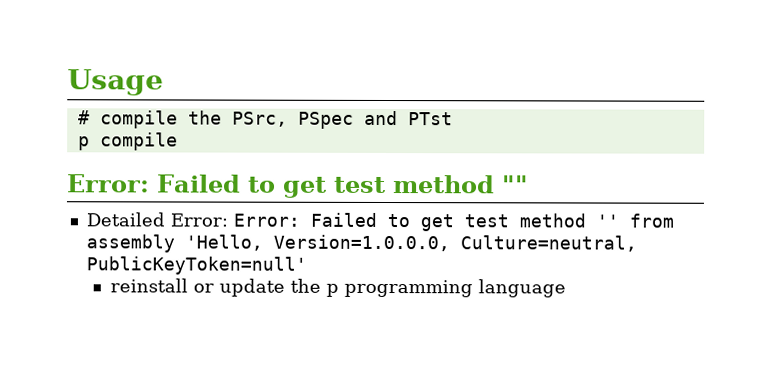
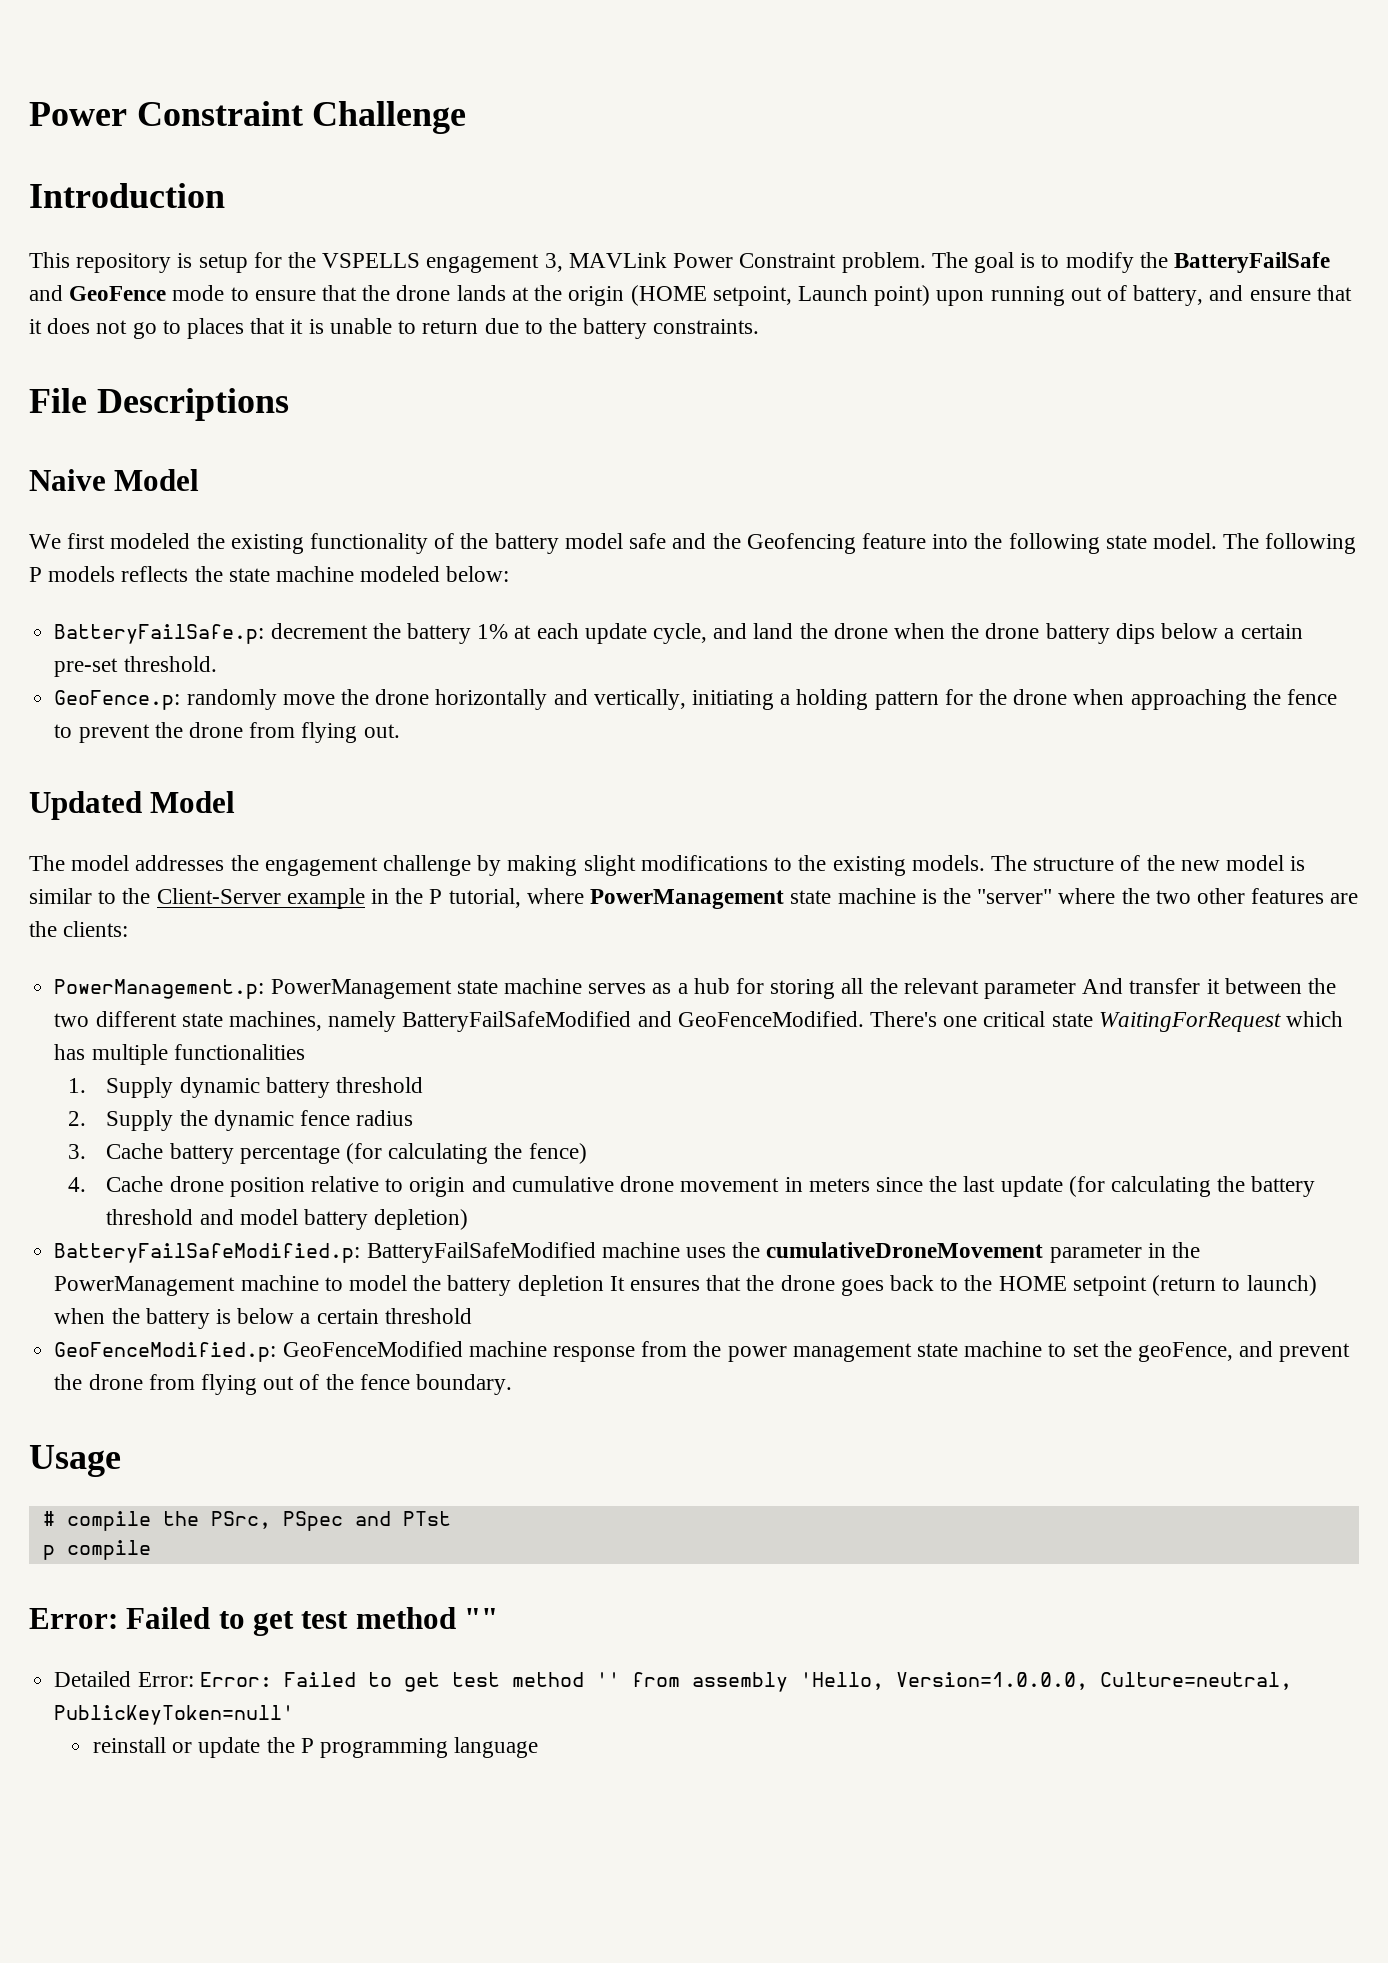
(67, 82) none -> [29,101,467,134] [29,183,225,208] [29,252,1330,273] [29,285,1352,306] [29,318,760,339] [29,388,289,421] [29,469,200,491] [29,533,1357,554] [29,566,510,582] [54,623,1303,644] [54,656,217,677] [54,689,1338,710] [54,722,400,743] [29,791,236,820] [29,855,1306,876] [29,888,1359,909] [29,921,129,937] [54,978,1337,999] [54,1011,1344,1032] [54,1044,305,1065] [67,1077,424,1098] [67,1110,414,1131] [67,1143,587,1164] [67,1176,1316,1197] [106,1209,469,1230] [54,1242,1200,1263] [54,1275,1317,1296] [54,1308,472,1329] [54,1341,1351,1362] [54,1374,512,1395] Power Constraint Challenge // Introduction // This repository is setup for the VSPELLS engagement 3, MAVLink Power Constraint problem. The goal is to modify the BatteryFailSafe and GeoFence mode to ensure that the drone lands at the origin (HOME setpoint, Launch point) upon running out of battery, and ensure that it does not go to places that it is unable to return due to the battery constraints. // File Descriptions // Naive Model // We first modeled the existing functionality of the battery model safe and the Geofencing feature into the following state model. The following P models reflects the state machine modeled below: // BatteryFailSafe.p: decrement the battery 1% at each update cycle, and land the drone when the drone battery dips below a certain pre-set threshold. // GeoFence.p: randomly move the drone horizontally and vertically, initiating a holding pattern for the drone when approaching the fence to prevent the drone from flying out. // Updated Model // The model addresses the engagement challenge by making slight modifications to the existing models. The structure of the new model is similar to the Client-Server example in the P tutorial, where PowerManagement state machine is the "server" where the two other features are the clients: // PowerManagement.p: PowerManagement state machine serves as a hub for storing all the relevant parameter And transfer it between the two different state machines, namely BatteryFailSafeModified and GeoFenceModified. There's one critical state WaitingForRequest which has multiple functionalities // 1. Supply dynamic battery threshold // 2. Supply the dynamic fence radius // 3. Cache battery percentage (for calculating the fence) // 4. Cache drone position relative to origin and cumulative drone movement in meters since the last update (for calculating the battery threshold and model battery depletion) // BatteryFailSafeModified.p: BatteryFailSafeModified machine uses the cumulativeDroneMovement parameter in the PowerManagement machine to model the battery depletion It ensures that the drone goes back to the HOME setpoint (return to launch) when the battery is below a certain threshold // GeoFenceModified.p: GeoFenceModified machine response from the power management state machine to set the geoFence, and prevent the drone from flying out of the fence boundary. //
[325,283,339,297] p -> [300,1738,314,1753] P

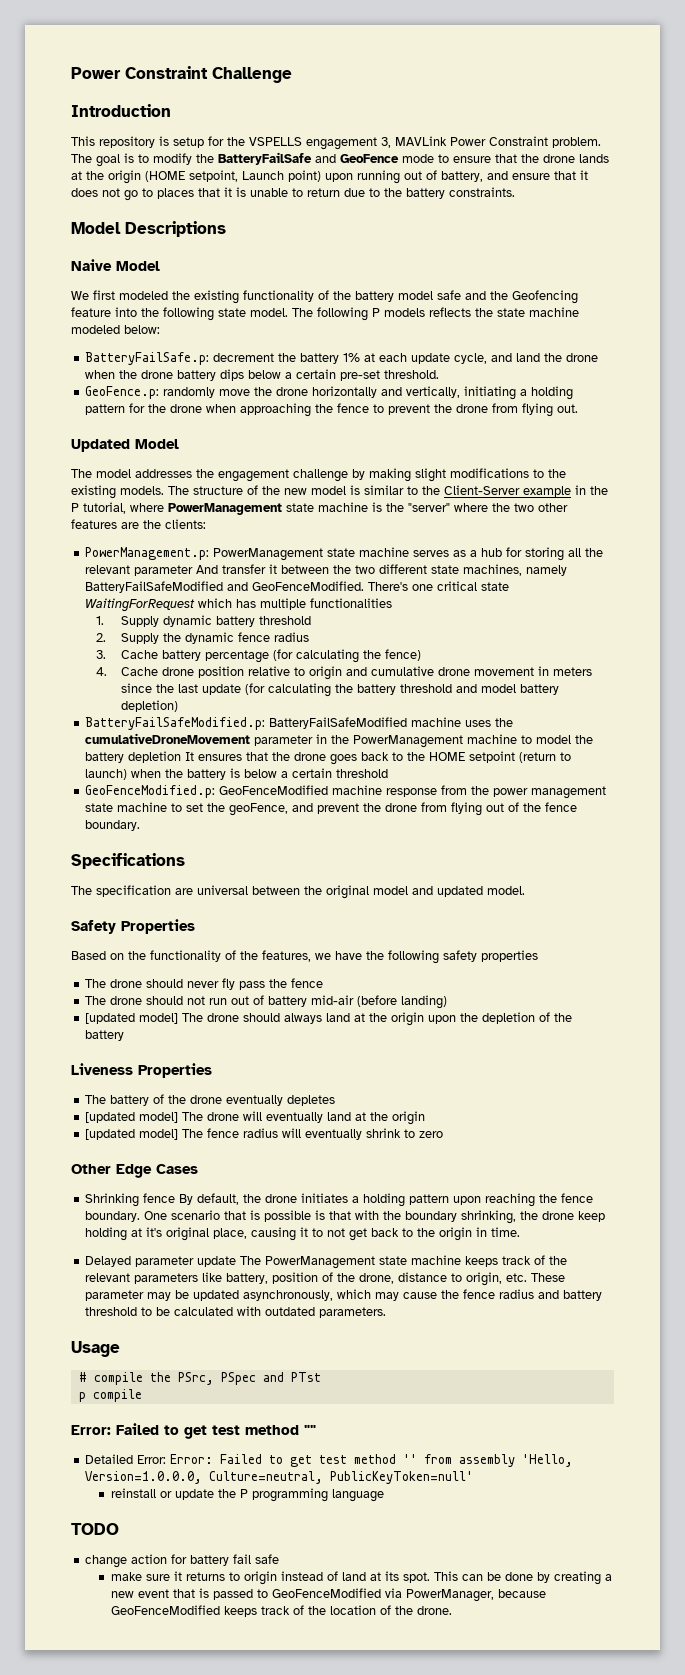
[29,388,87,413] File -> [71,222,121,234] Model
(512, 1384) none -> [71,853,185,869] [71,885,525,899] [71,919,195,934] [71,950,538,964] [85,978,324,990] [85,995,448,1009] [85,1012,573,1026] [85,1030,125,1041] [71,1063,212,1078] [85,1094,336,1106] [85,1111,426,1125] [85,1128,444,1140] [71,1164,198,1178] [85,1193,594,1207] [85,1210,606,1224] [85,1227,521,1241] [85,1255,568,1269] [85,1272,566,1286] [85,1289,603,1301] [85,1306,387,1318] // Specifications // The specification are universal between the original model and updated model. // Safety Properties // Based on the functionality of the features, we have the following safety properties // The drone should never fly pass the fence // The drone should not run out of battery mid-air (before landing) // [updated model] The drone should always land at the origin upon the depletion of the battery // Liveness Properties // The battery of the drone eventually depletes // [updated model] The drone will eventually land at the origin // [updated model] The fence radius will eventually shrink to zero // Other Edge Cases // Shrinking fence By default, the drone initiates a holding pattern upon reaching the fence boundary. One scenario that is possible is that with the boundary shrinking, the drone keep holding at it's original place, causing it to not get back to the origin in time. // Delayed parameter update The PowerManagement state machine keeps track of the relevant parameters like battery, position of the drone, distance to origin, etc. These parameter may be updated asynchronously, which may cause the fence radius and battery threshold to be calculated with outdated parameters.
(539, 1747) none -> [71,1523,119,1535] [85,1554,280,1568] [110,1571,612,1585] [110,1588,546,1602] [110,1605,452,1617] // TODO // change action for battery fail safe // make sure it returns to origin instead of land at its spot. This can be done by creating a new event that is passed to GeoFenceModified via PowerManager, because GeoFenceModified keeps track of the location of the drone.

